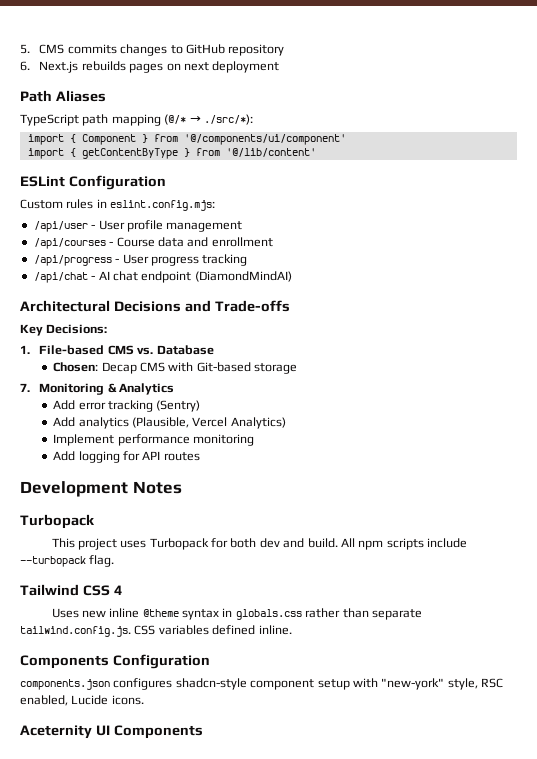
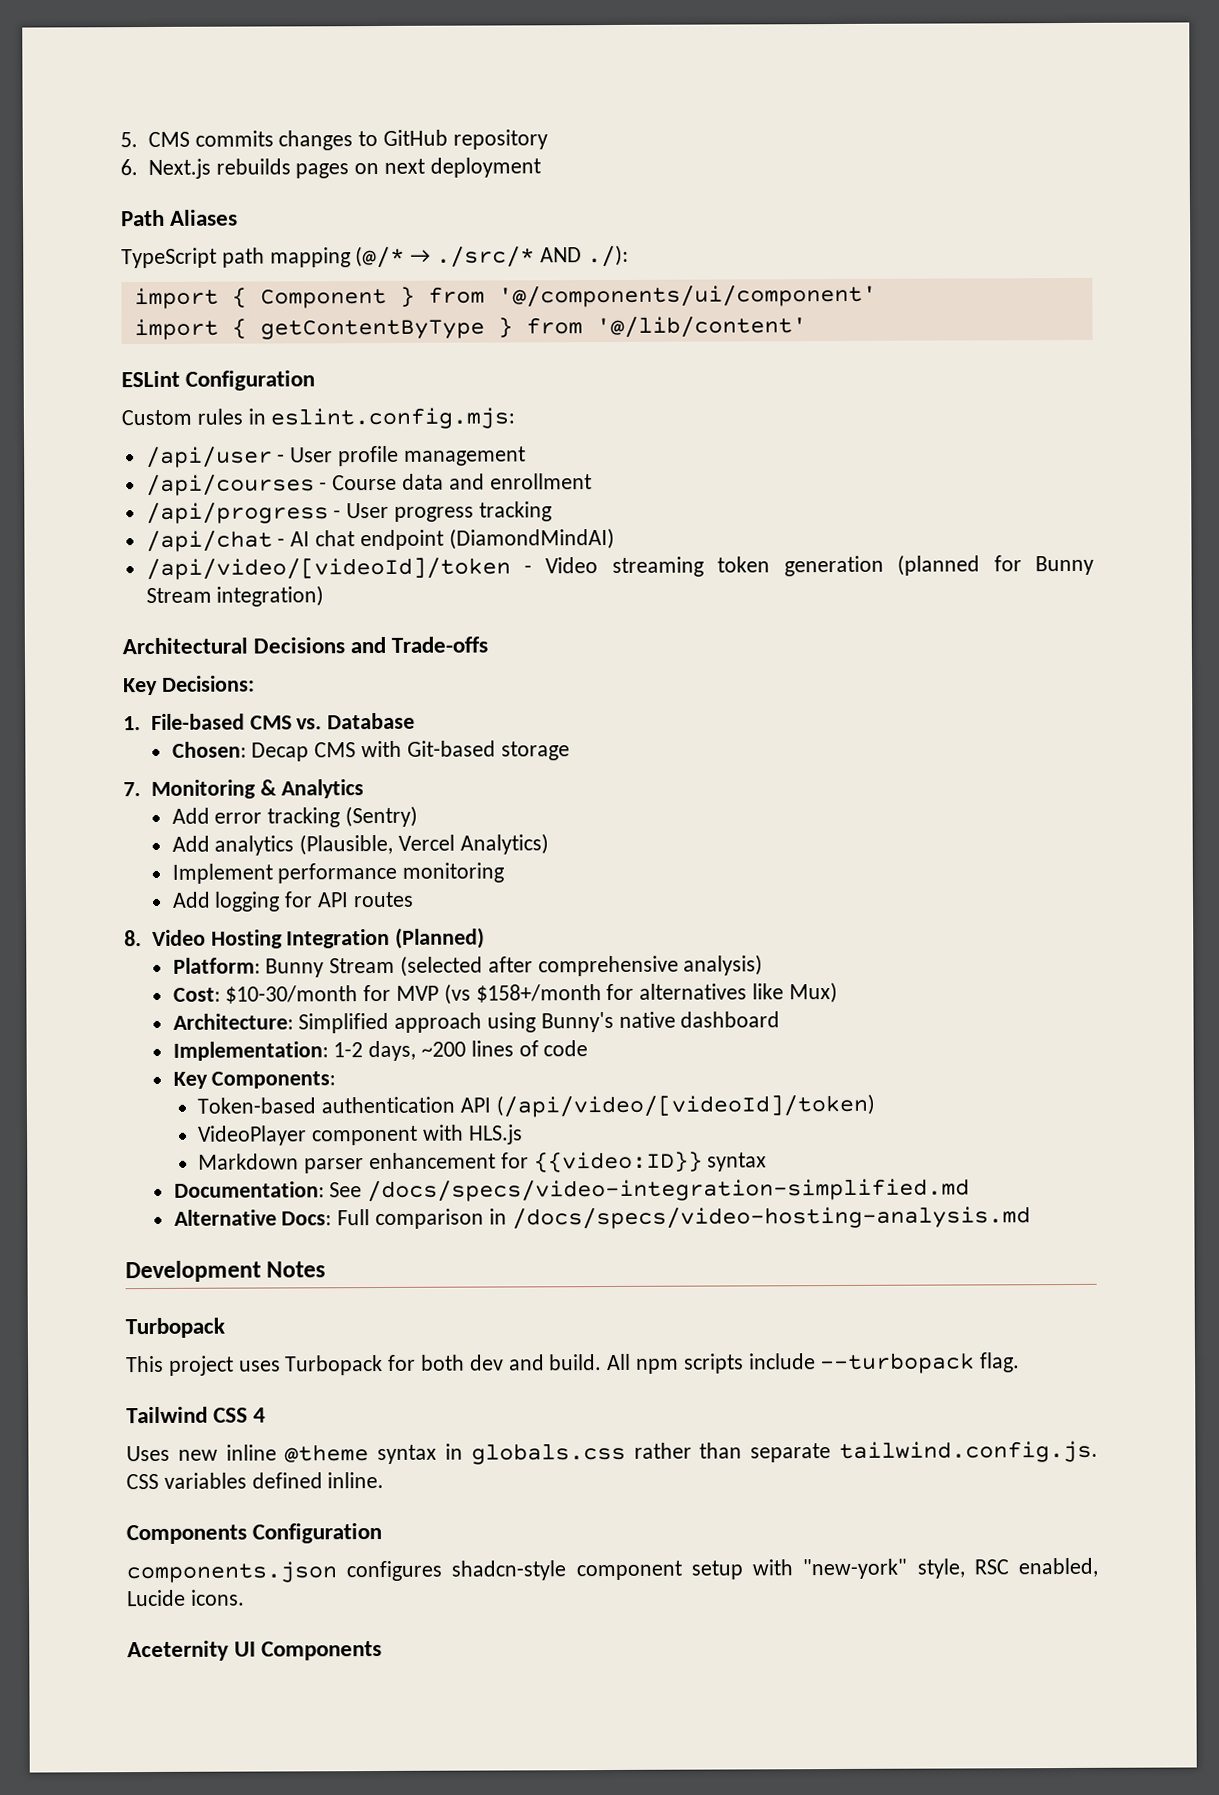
[203,114,253,125] ./src/*): -> [436,244,629,268] ./src/* AND ./):
(292, 276) none -> [145,554,1095,581] [145,585,325,607] // /api/video/[videoId]/token - Video streaming token generation (planned for Bunny Stream integration)
(200, 456) none -> [124,927,486,949] [172,954,764,978] [172,982,838,1005] [172,1011,781,1034] [172,1040,589,1062] [172,1071,337,1089] [197,1093,875,1118] [197,1124,523,1146] [198,1151,768,1174] [173,1178,971,1203] [173,1206,1031,1230] // 8. Video Hosting Integration (Planned) // Platform: Bunny Stream (selected after comprehensive analysis) // Cost: $10-30/month for MVP (vs $158+/month for alternatives like Mux) // Architecture: Simplified approach using Bunny's native dashboard // Implementation: 1-2 days, ~200 lines of code // Key Components: // Token-based authentication API (/api/video/[videoId]/token) // VideoPlayer component with HLS.js // Markdown parser enhancement for {{video:ID}} syntax // Documentation: See /docs/specs/video-integration-simplified.md // Alternative Docs: Full comparison in /docs/specs/video-hosting-analysis.md

